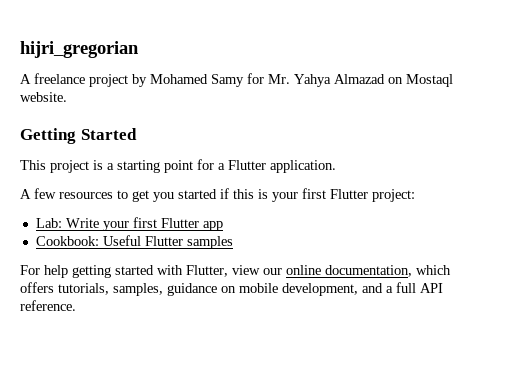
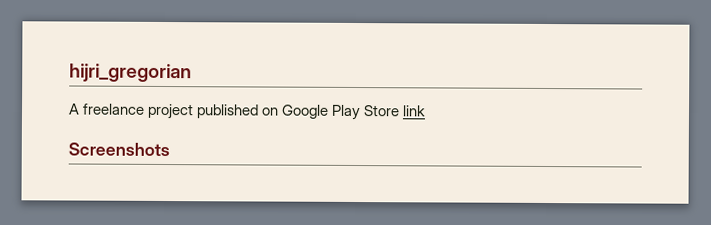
[132,73,453,87] [20,92,67,102] [20,128,137,144] [20,159,336,173] [20,188,415,202] [35,217,223,231] [35,235,233,249] [20,265,451,278] [20,282,443,296] [20,300,76,311] by Mohamed Samy for Mr. Yahya Almazad on Mostaql website. // Getting Started // This project is a starting point for a Flutter application. // A few resources to get you started if this is your first Flutter project: // Lab: Write your first Flutter app // Cookbook: Useful Flutter samples // For help getting started with Flutter, view our online documentation, which offers tutorials, samples, guidance on mobile development, and a full API reference. -> [196,104,427,121] [68,142,170,157] published on Google Play Store link // Screenshots

